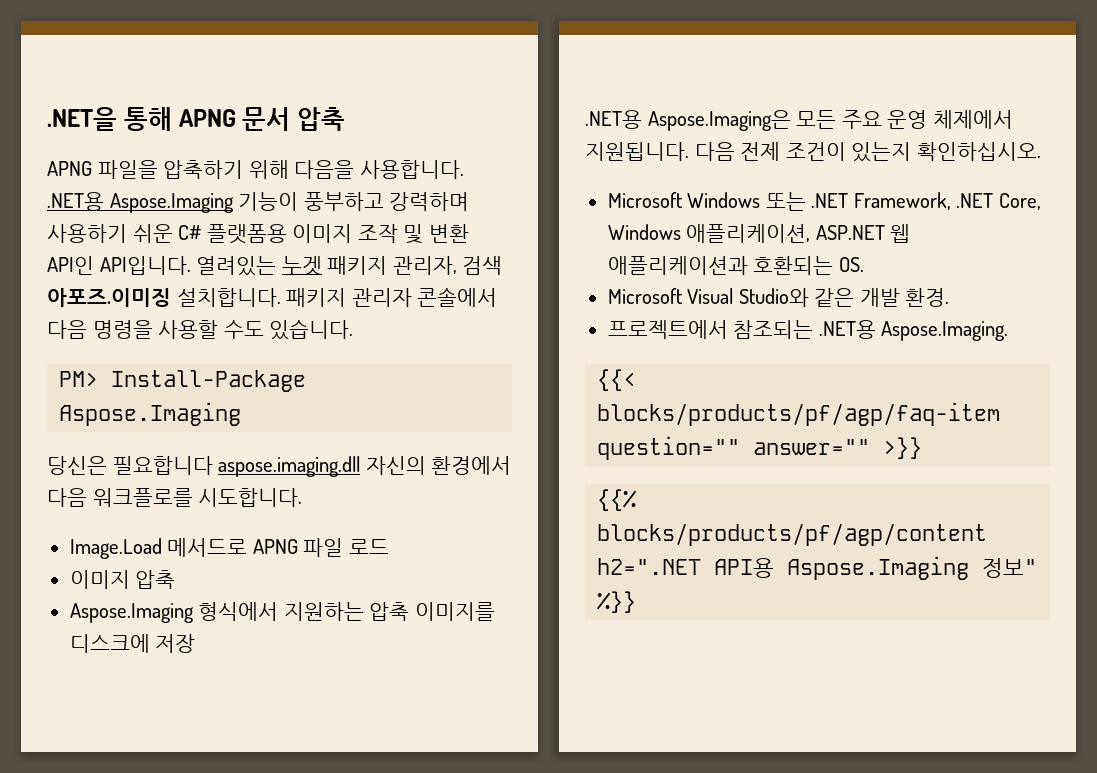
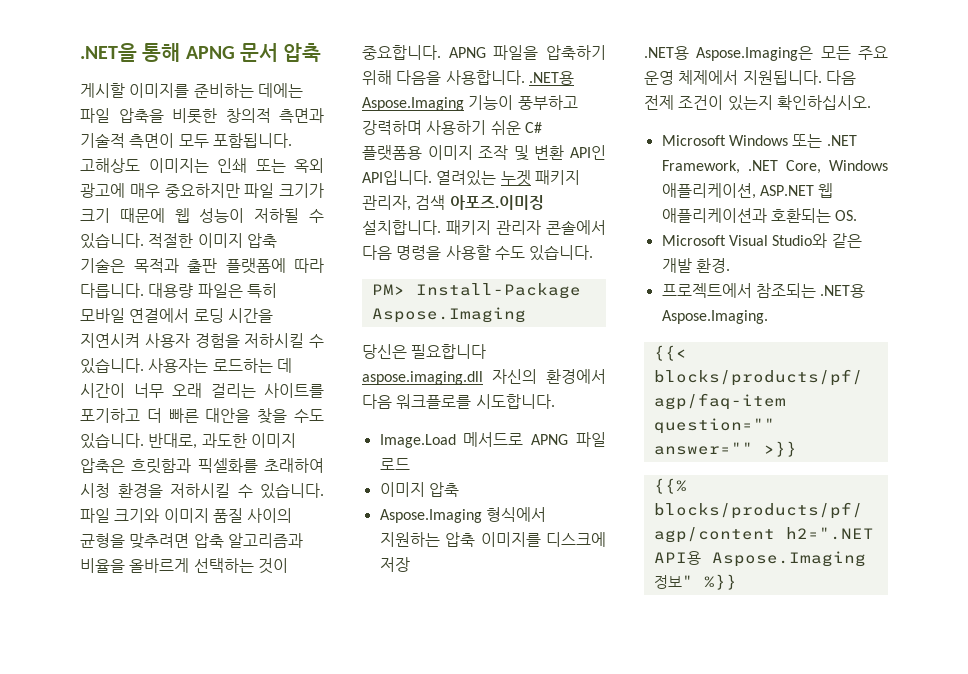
(345, 119) none -> [80,83,303,98] [80,108,324,124] [80,133,292,148] [80,158,324,173] [80,183,324,198] [80,208,324,223] [80,233,277,249] [80,258,324,274] [80,283,277,298] [80,308,273,323] [80,333,324,348] [80,358,292,374] [80,383,324,398] [80,408,324,424] [80,433,296,449] [80,458,324,474] [80,483,324,499] [80,508,293,523] [80,533,303,549] [80,558,288,574] [362,45,441,60] 게시할 이미지를 준비하는 데에는 파일 압축을 비롯한 창의적 측면과 기술적 측면이 모두 포함됩니다. 고해상도 이미지는 인쇄 또는 옥외 광고에 매우 중요하지만 파일 크기가 크기 때문에 웹 성능이 저하될 수 있습니다. 적절한 이미지 압축 기술은 목적과 출판 플랫폼에 따라 다릅니다. 대용량 파일은 특히 모바일 연결에서 로딩 시간을 지연시켜 사용자 경험을 저하시킬 수 있습니다. 사용자는 로드하는 데 시간이 너무 오래 걸리는 사이트를 포기하고 더 빠른 대안을 찾을 수도 있습니다. 반대로, 과도한 이미지 압축은 흐릿함과 픽셀화를 초래하여 시청 환경을 저하시킬 수 있습니다. 파일 크기와 이미지 품질 사이의 균형을 맞추려면 압축 알고리즘과 비율을 올바르게 선택하는 것이 중요합니다.

